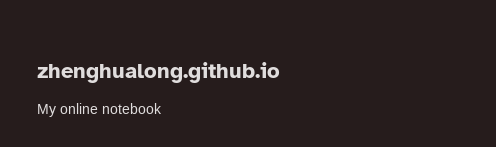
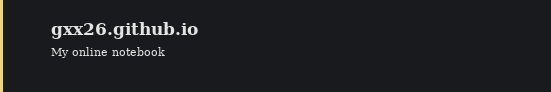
[37,62,280,83] zhenghualong.github.io -> [51,22,198,39] gxx26.github.io

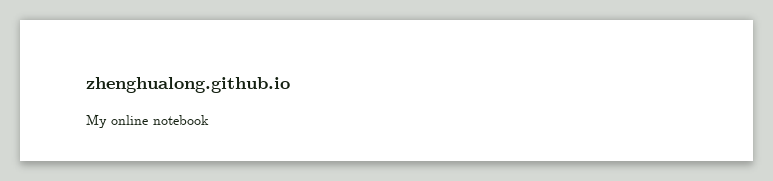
[51,22,198,39] gxx26.github.io -> [86,77,290,93] zhenghualong.github.io

